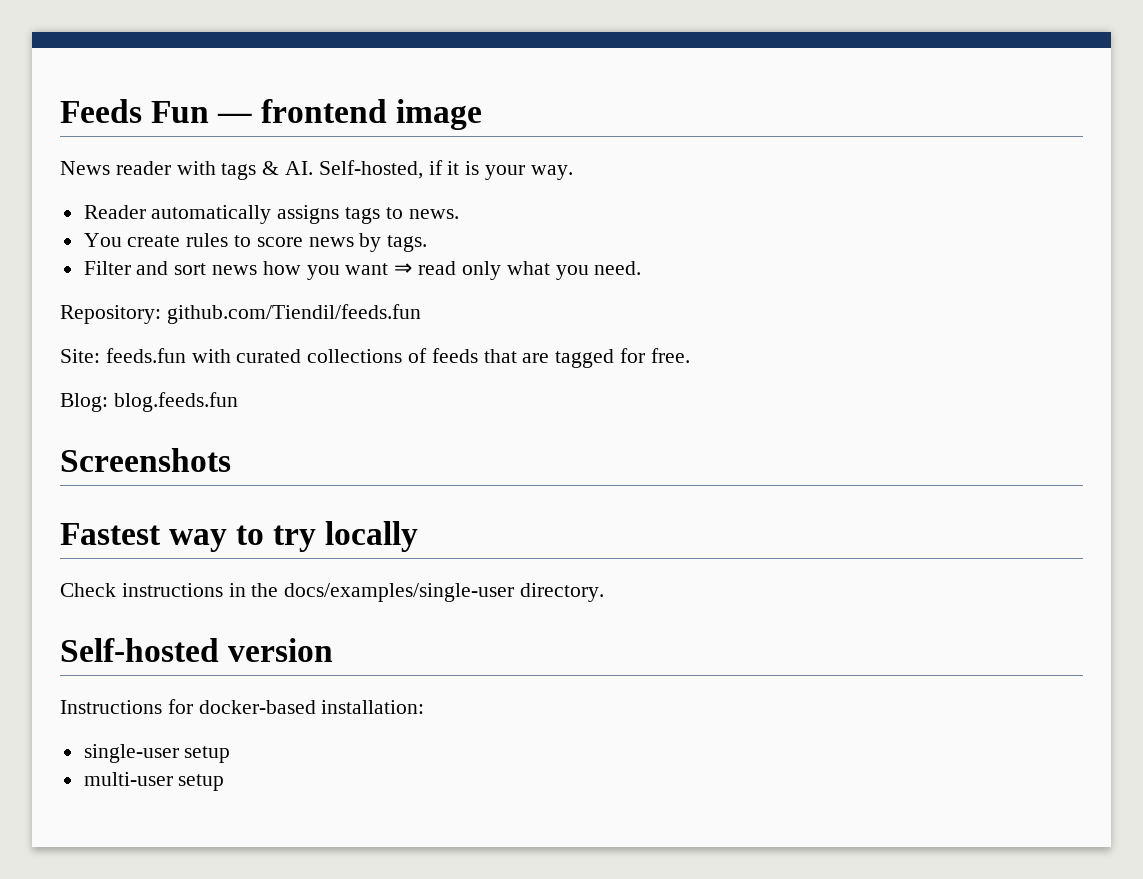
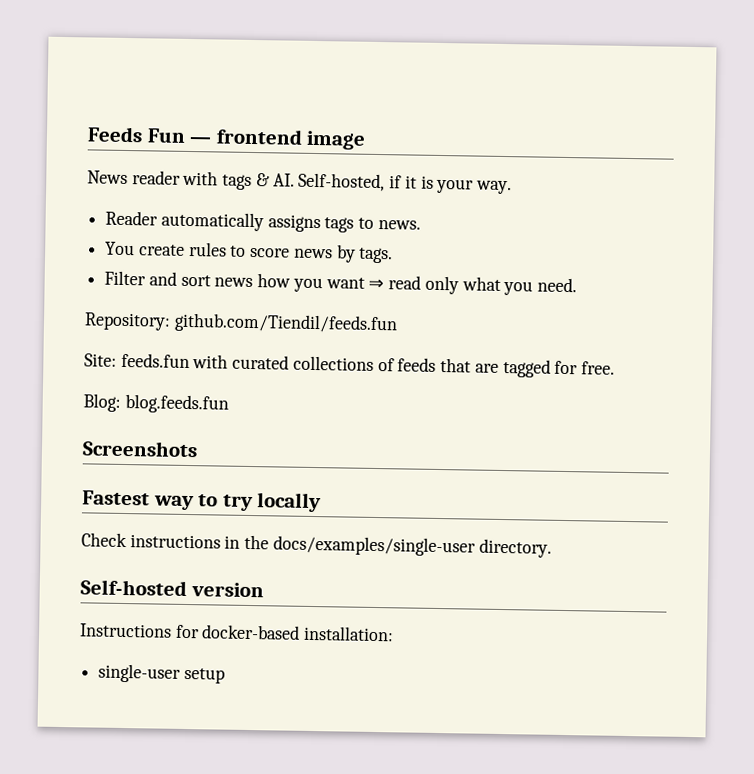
[83,772,225,791] // multi-user setup -> (225, 675) none

